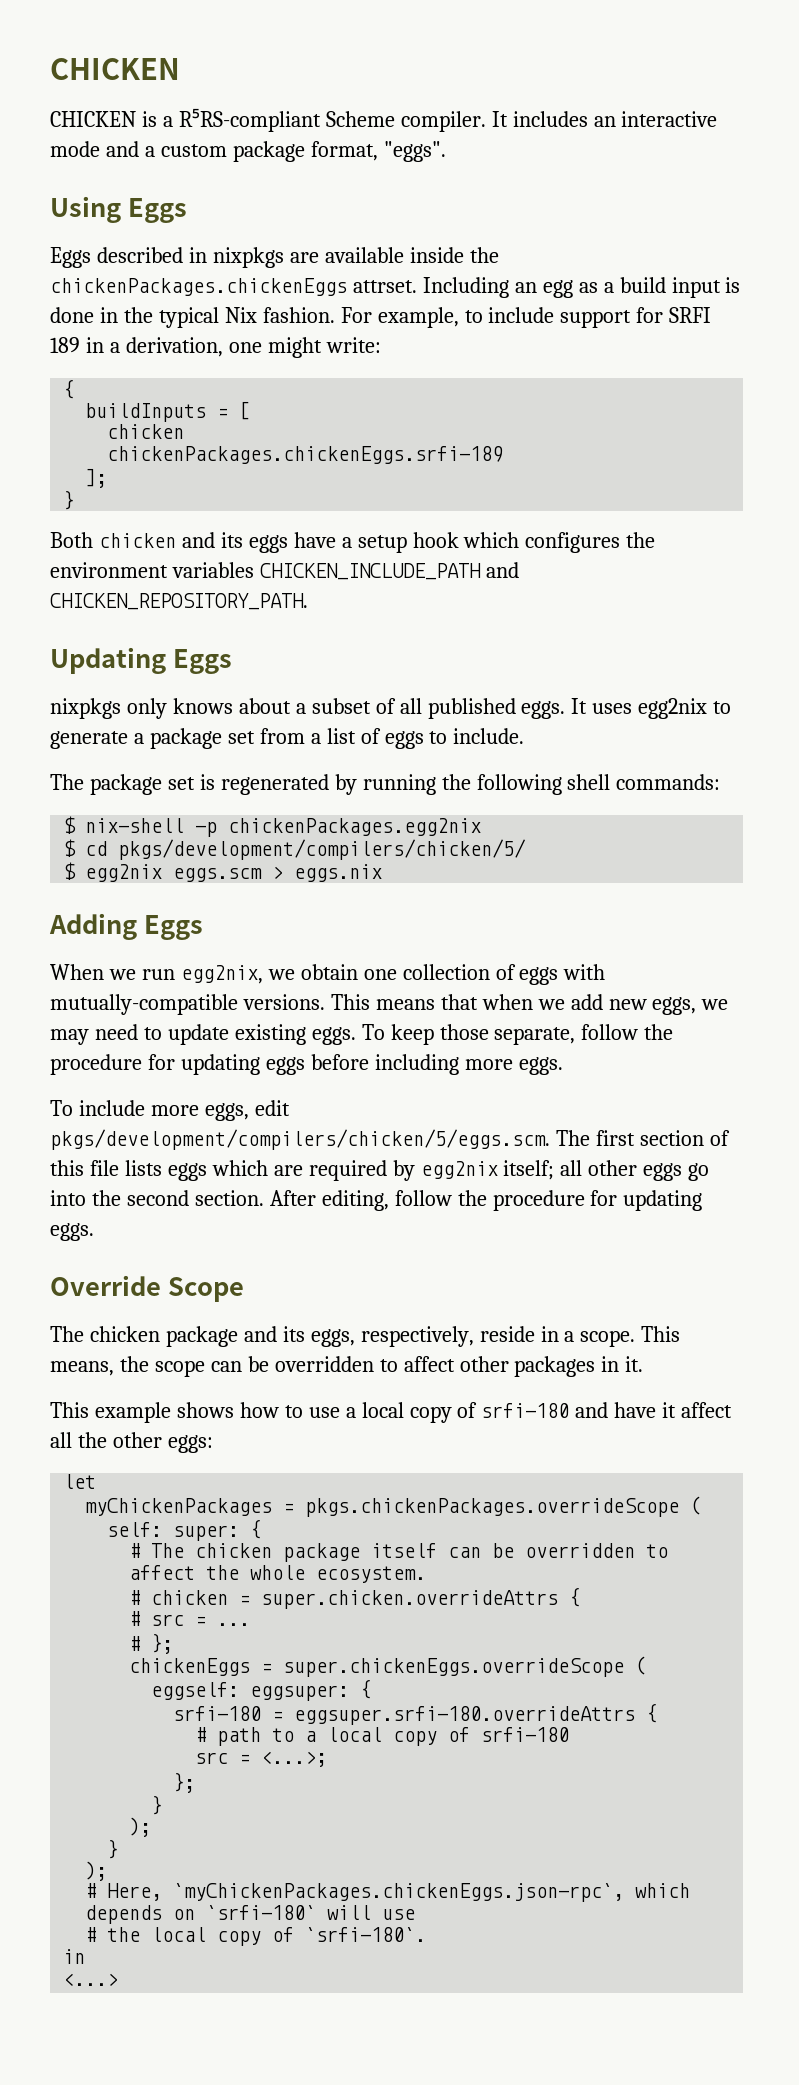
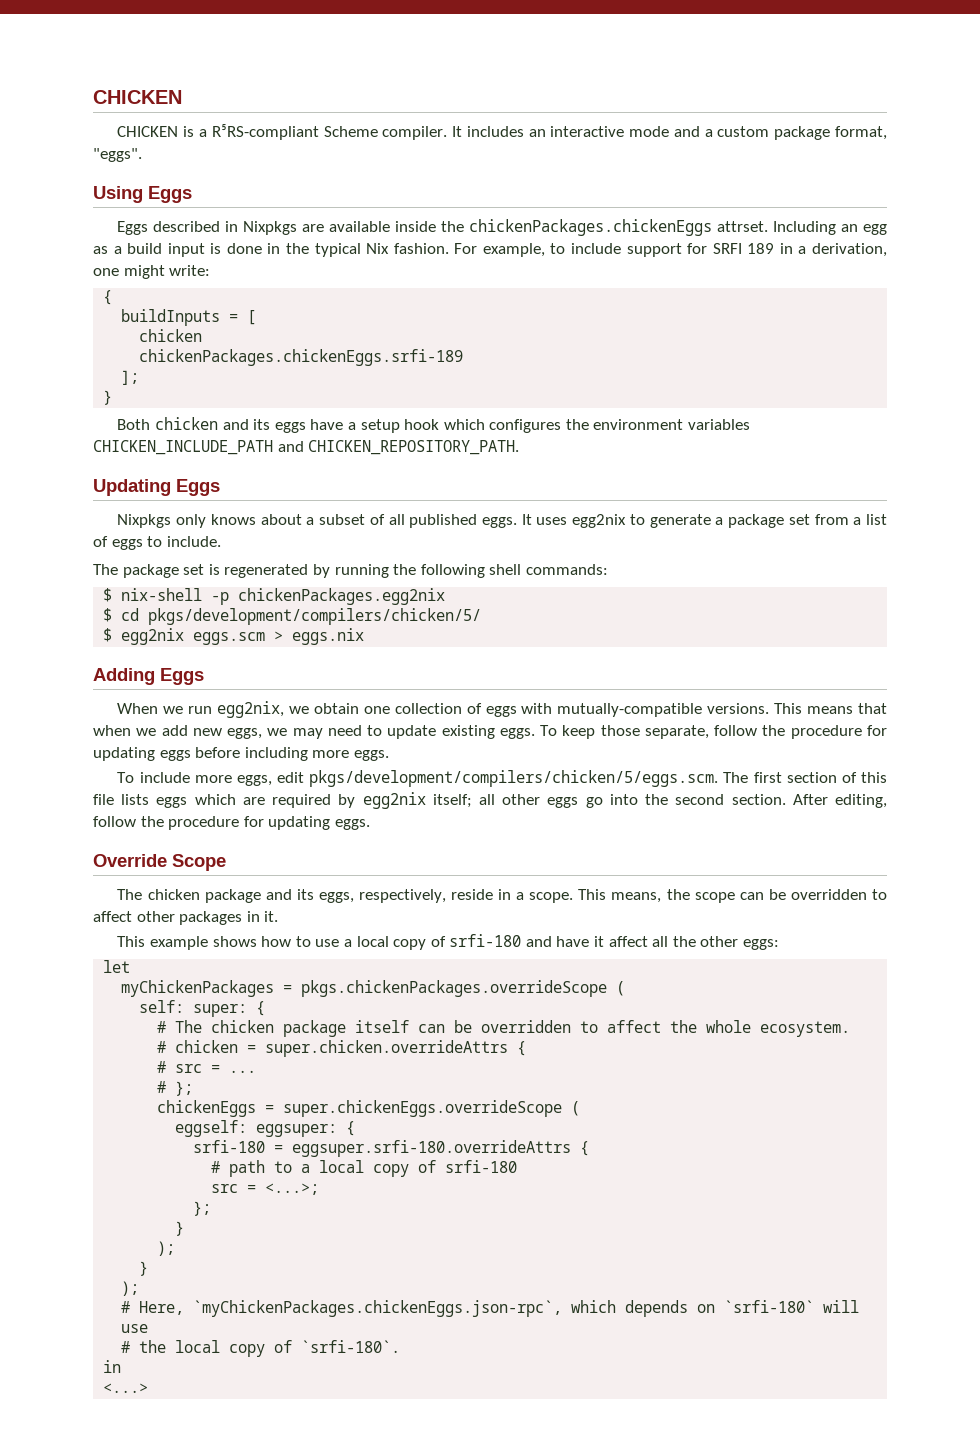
[212,247,284,268] nixpkgs -> [243,221,298,235] Nixpkgs
[50,698,121,719] nixpkgs -> [117,514,172,528] Nixpkgs

